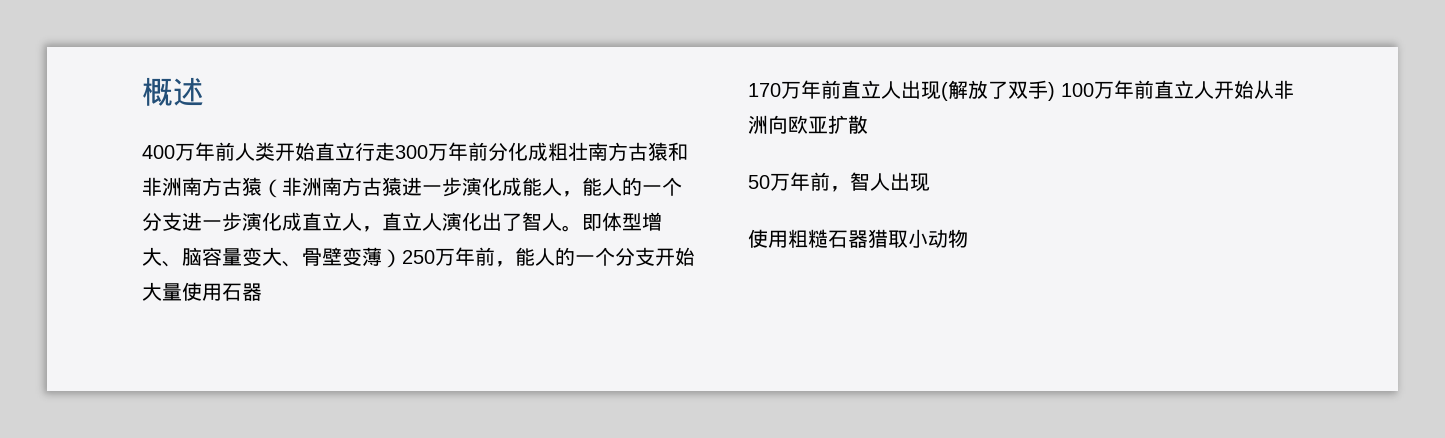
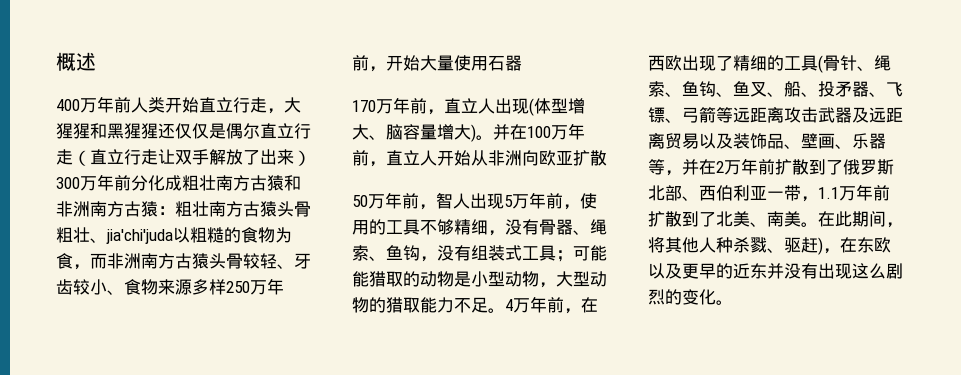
(395, 151) none -> [267,97,301,114] [56,123,311,139] [56,149,311,166] ，大猩猩和黑猩猩还仅仅是偶尔直立行走（直立行走让双手解放了出来）
[262,177,682,198] [142,212,662,232] [142,247,655,268] （非洲南方古猿进一步演化成能人，能人的一个分支进一步演化成直立人，直立人演化出了智人。即体型增大、脑容量变大、骨壁变薄）250万年前，能人的一个分支 -> [158,201,311,217] [56,227,292,244] [56,253,311,270] [56,278,284,295] [352,55,386,72] ：粗壮南方古猿头骨粗壮、jia'chi'juda以粗糙的食物为食，而非洲南方古猿头骨较轻、牙齿较小、食物来源多样250万年前，
(841, 89) none -> [427,109,444,115] ，
[948,80,1055,101] 解放了双手) -> [534,98,585,114] [352,124,527,142] 体型增大、脑容量增大)。并在
(1154, 89) none -> [369,161,386,167] ，
[748,229,968,248] // 使用粗糙石器猎取小动物 -> [504,192,597,210] [352,219,607,236] [352,245,607,262] [352,271,607,288] [352,296,598,314] [648,55,891,73] [648,81,903,97] [648,107,903,123] [648,133,886,149] [648,158,894,176] [648,184,890,202] [648,211,903,228] [648,237,891,255] [648,263,903,279] [648,289,733,305] 5万年前，使用的工具不够精细，没有骨器、绳索、鱼钩，没有组装式工具；可能能猎取的动物是小型动物，大型动物的猎取能力不足。4万年前，在西欧出现了精细的工具(骨针、绳索、鱼钩、鱼叉、船、投矛器、飞镖、弓箭等远距离攻击武器及远距离贸易以及装饰品、壁画、乐器等，并在2万年前扩散到了俄罗斯北部、西伯利亚一带，1.1万年前扩散到了北美、南美。在此期间，将其他人种杀戮、驱赶)，在东欧以及更早的近东并没有出现这么剧烈的变化。

